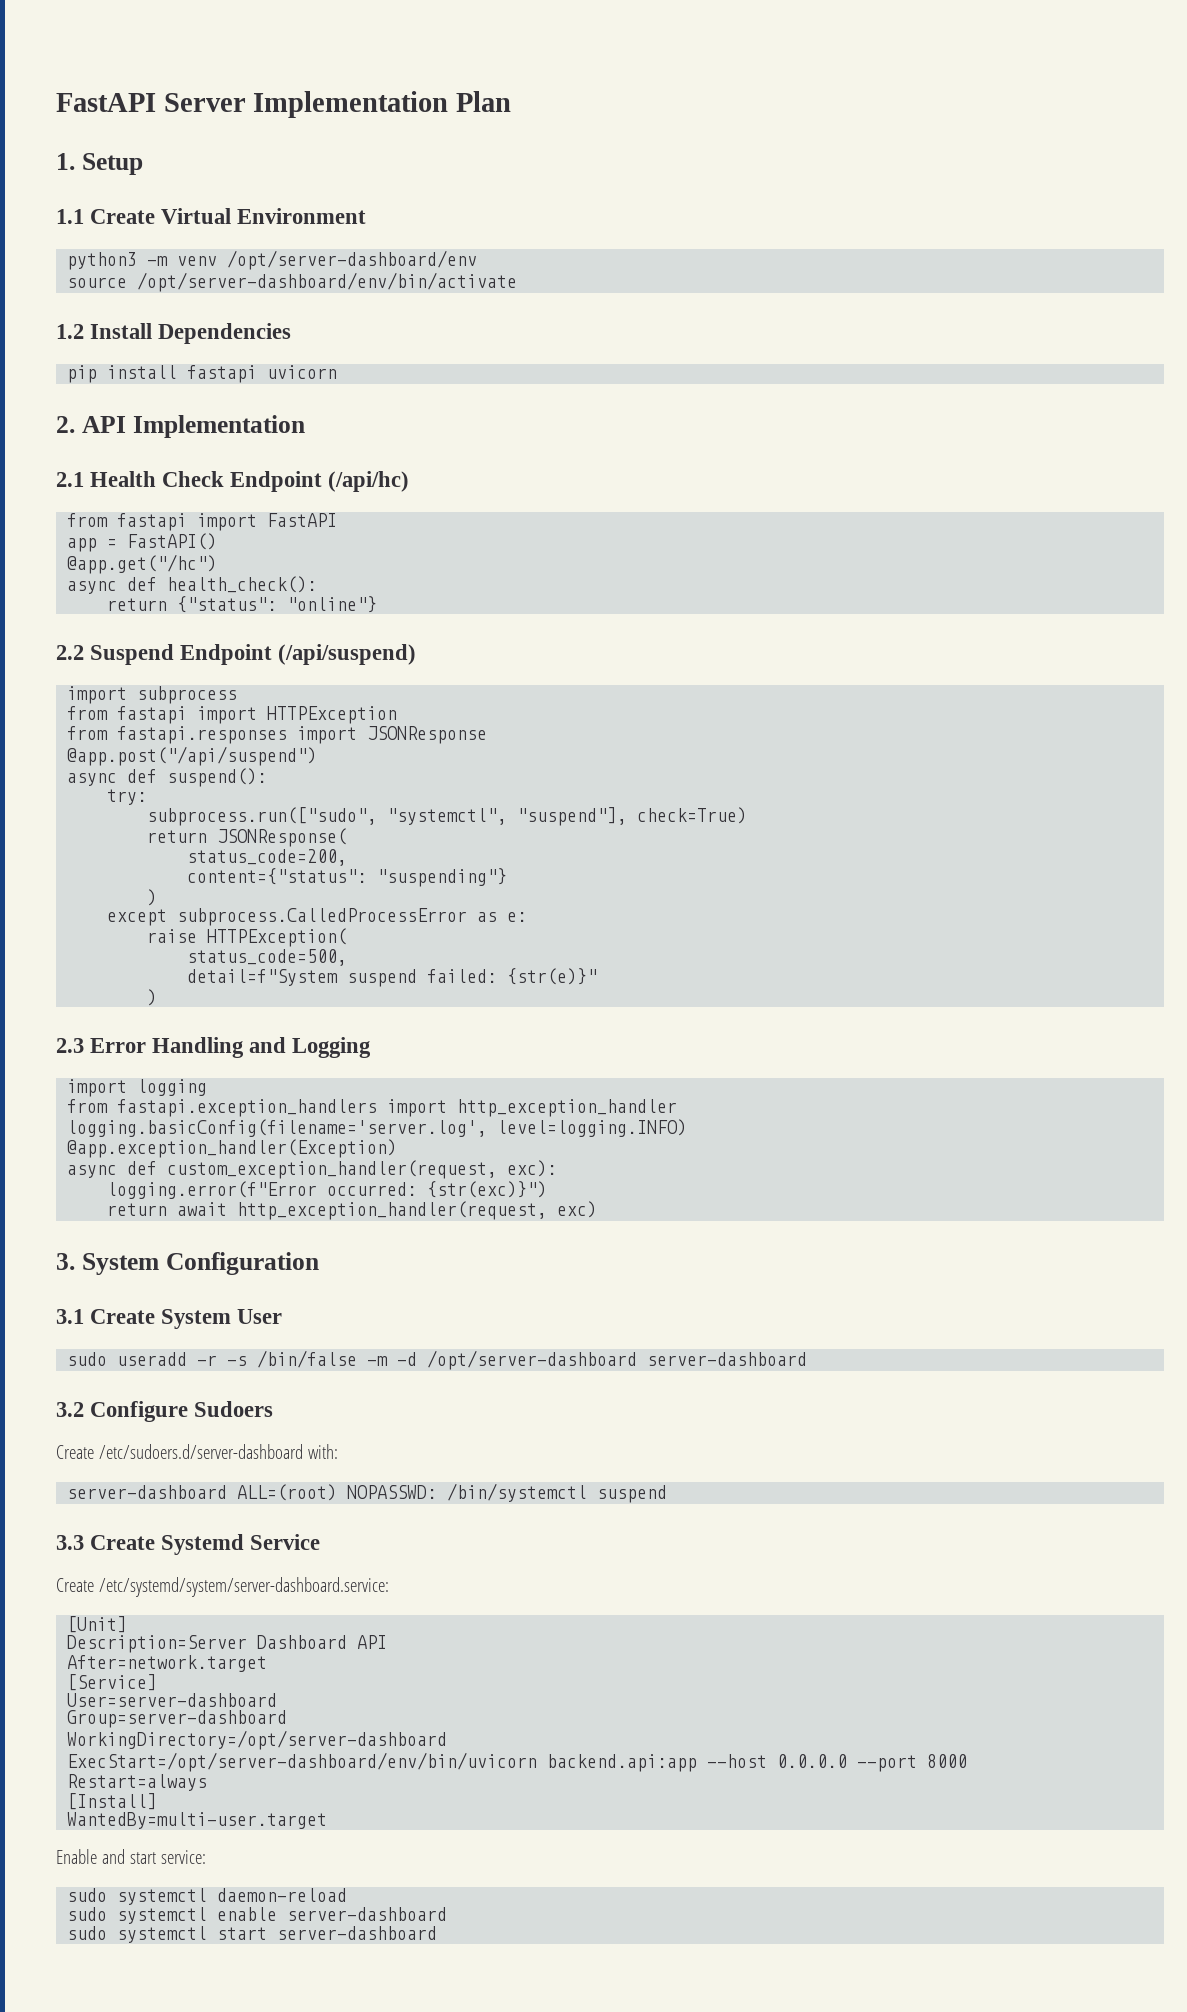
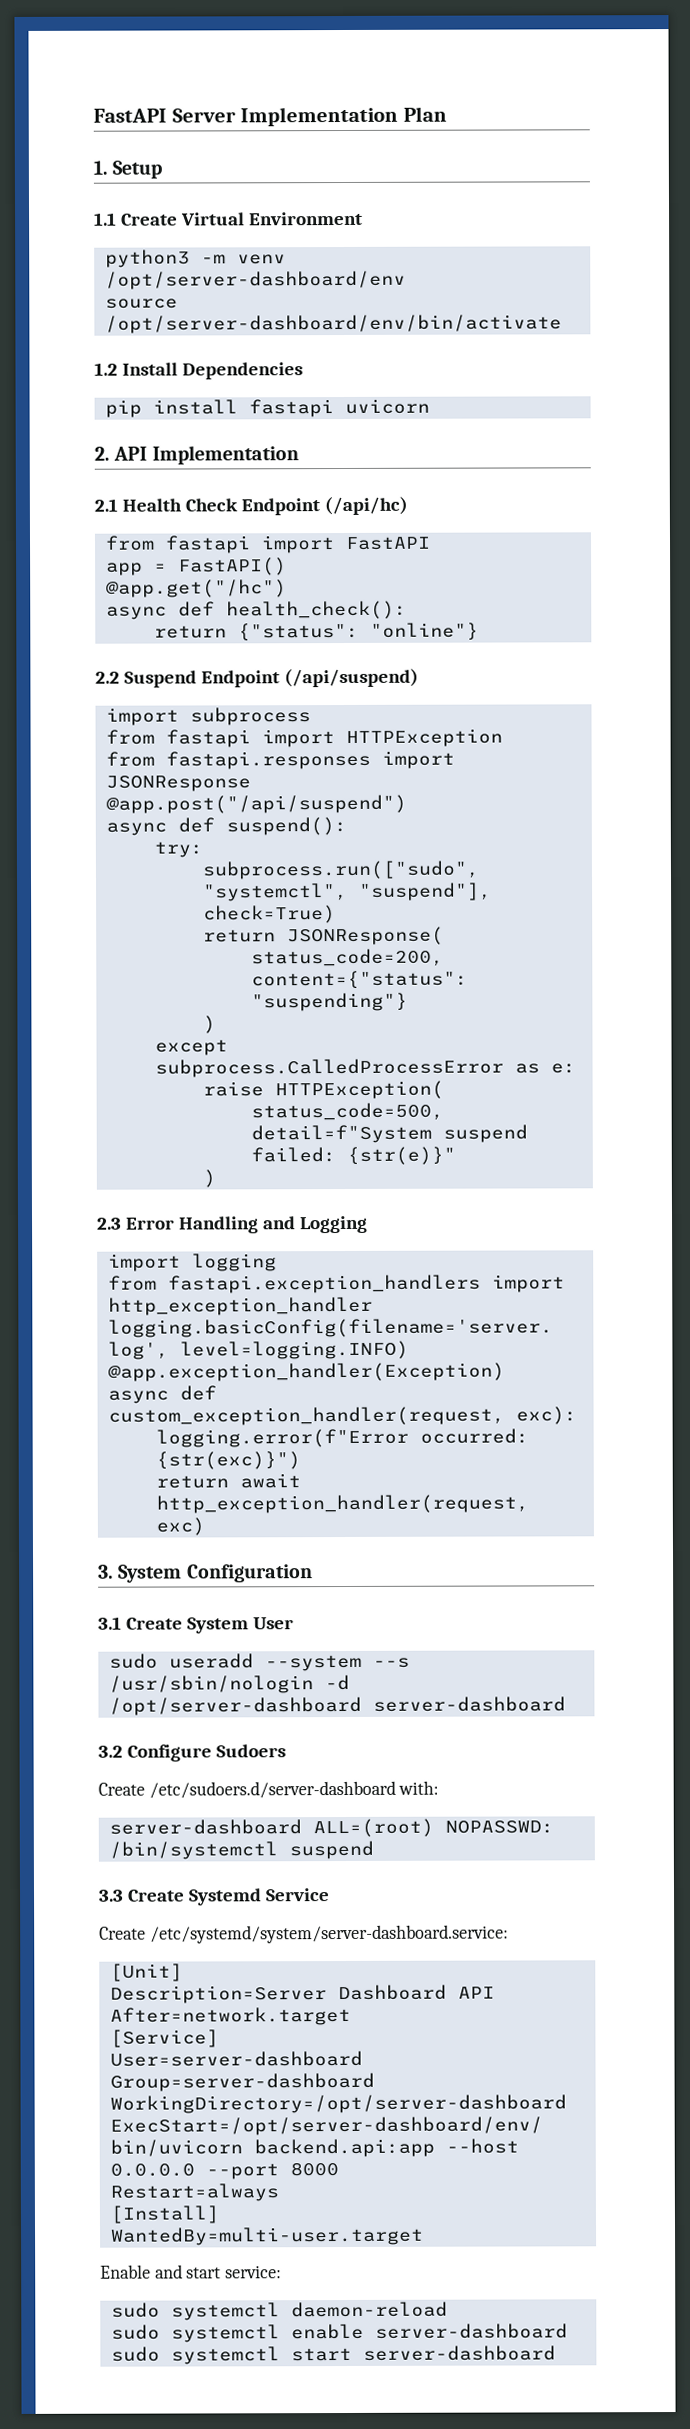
[197,1350,389,1368] -r -s /bin/false -m -> [264,1654,410,1672] [108,1675,314,1694] --system --s /usr/sbin/nologin

